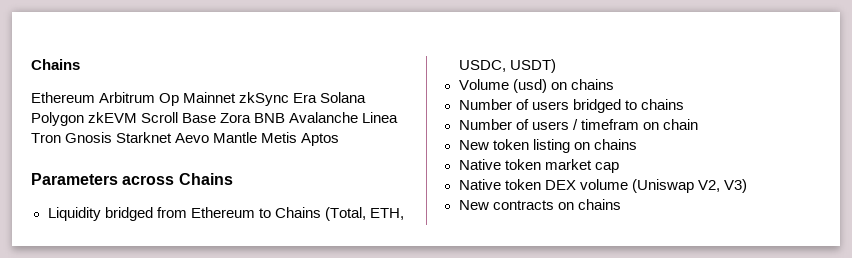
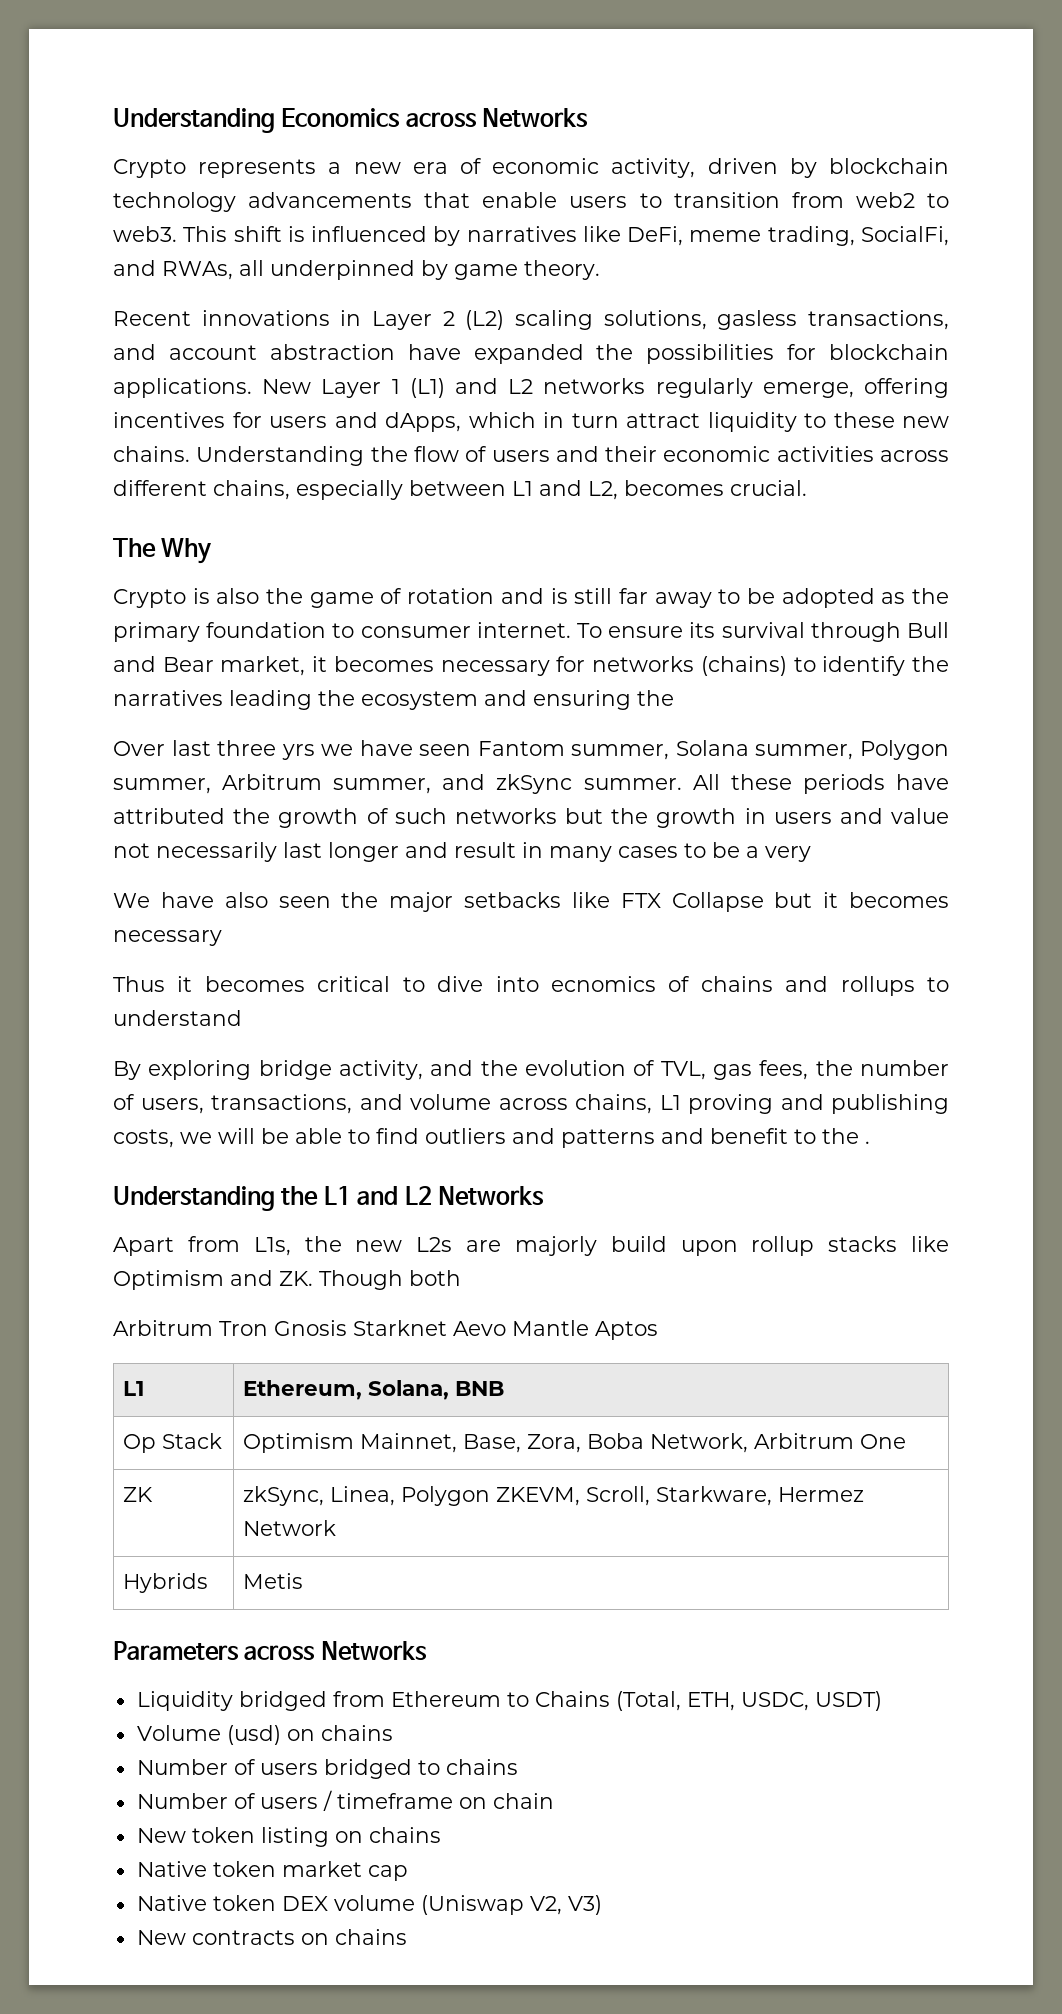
[31,59,80,70] [31,92,367,106] [31,112,399,126] Chains // Ethereum Arbitrum Op Mainnet zkSync Era Solana Polygon zkEVM Scroll Base Zora BNB Avalanche Linea -> [113,108,589,133] [113,158,949,178] [113,192,949,212] [113,226,949,246] [113,260,600,280] [113,310,949,330] [113,344,949,364] [113,378,949,398] [113,412,949,432] [113,446,949,466] [113,480,807,500] [113,538,212,564] [113,588,949,608] [113,622,950,642] [113,656,950,676] [113,690,674,710] [113,740,949,760] [113,774,949,794] [113,808,949,828] [113,842,811,862] [113,892,950,912] [113,930,222,946] [113,976,949,996] [113,1010,242,1026] [113,1060,950,1080] [113,1094,949,1114] [113,1128,870,1148] [113,1186,545,1211] [113,1236,950,1256] [113,1270,461,1290] [113,1320,213,1336] Understanding Economics across Networks // Crypto represents a new era of economic activity, driven by blockchain technology advancements that enable users to transition from web2 to web3. This shift is influenced by narratives like DeFi, meme trading, SocialFi, and RWAs, all underpinned by game theory. // Recent innovations in Layer 2 (L2) scaling solutions, gasless transactions, and account abstraction have expanded the possibilities for blockchain applications. New Layer 1 (L1) and L2 networks regularly emerge, offering incentives for users and dApps, which in turn attract liquidity to these new chains. Understanding the flow of users and their economic activities across different chains, especially between L1 and L2, becomes crucial. // The Why // Crypto is also the game of rotation and is still far away to be adopted as the primary foundation to consumer internet. To ensure its survival through Bull and Bear market, it becomes necessary for networks (chains) to identify the narratives leading the ecosystem and ensuring the // Over last three yrs we have seen Fantom summer, Solana summer, Polygon summer, Arbitrum summer, and zkSync summer. All these periods have attributed the growth of such networks but the growth in users and value not necessarily last longer and result in many cases to be a very // We have also seen the major setbacks like FTX Collapse but it becomes necessary // Thus it becomes critical to dive into ecnomics of chains and rollups to understand // By exploring bridge activity, and the evolution of TVL, gas fees, the number of users, transactions, and volume across chains, L1 proving and publishing costs, we will be able to find outliers and patterns and benefit to the . // Understanding the L1 and L2 Networks // Apart from L1s, the new L2s are majorly build upon rollup stacks like Optimism and ZK. Though both // Arbitrum
(258, 137) none -> [595,1321,658,1340] [122,1381,144,1396] [242,1380,504,1400] [122,1433,222,1453] [242,1433,906,1453] [122,1487,153,1502] [242,1486,864,1506] [242,1520,336,1536] [122,1573,208,1593] Aptos // L1 | Ethereum, Solana, BNB // Op Stack | Optimism Mainnet, Base, Zora, Boba Network, Arbitrum One // ZK | zkSync, Linea, Polygon ZKEVM, Scroll, Starkware, Hermez Network // Hybrids |
[301,133,340,146] Aptos -> (303, 1581) none
[178,173,233,185] Chains -> [320,1641,427,1661] Networks
[580,119,639,130] timefram -> [336,1793,453,1809] timeframe

